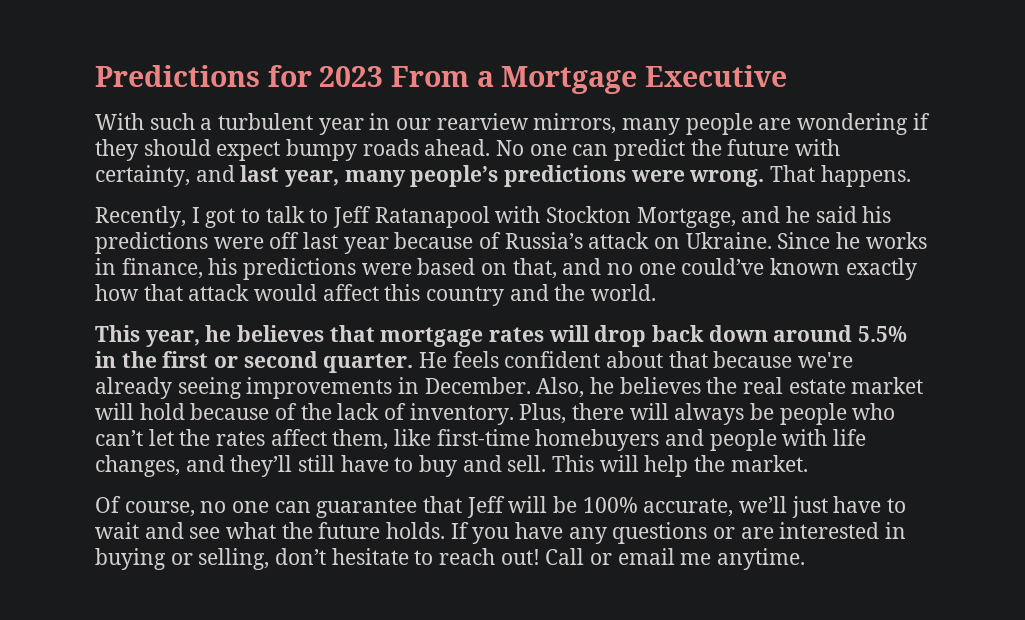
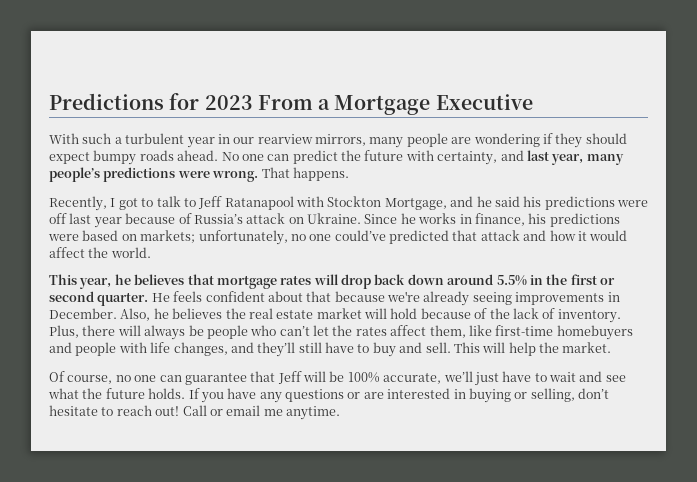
[512,258,602,279] that, and -> [140,230,288,245] markets; unfortunately,
[770,258,917,280] [95,284,549,306] known exactly how that attack would affect this country and -> [389,230,628,244] [49,247,85,258] predicted that attack and how it would affect

